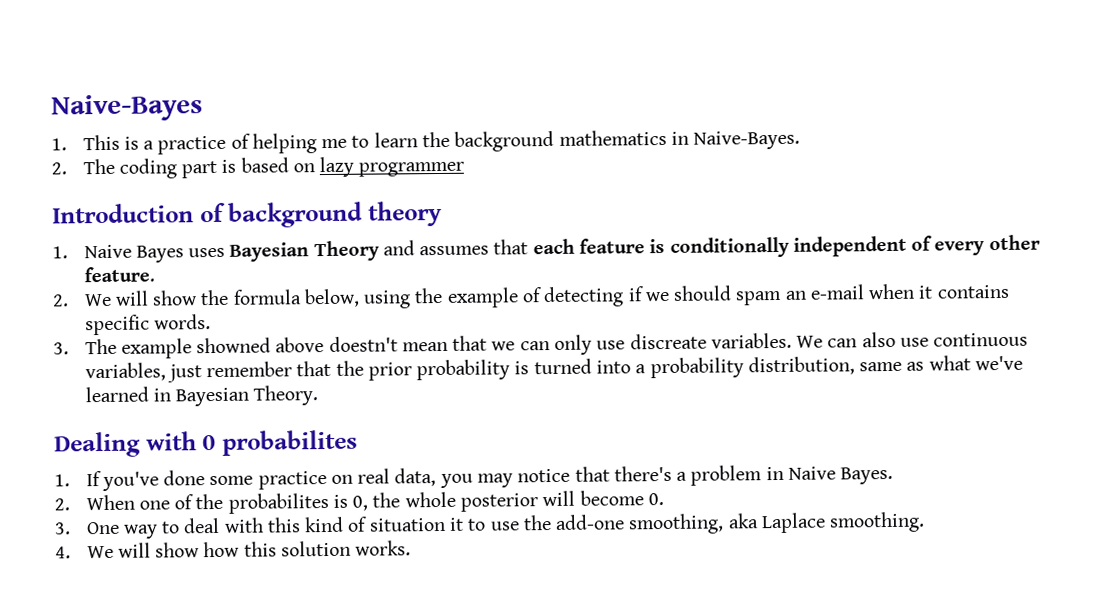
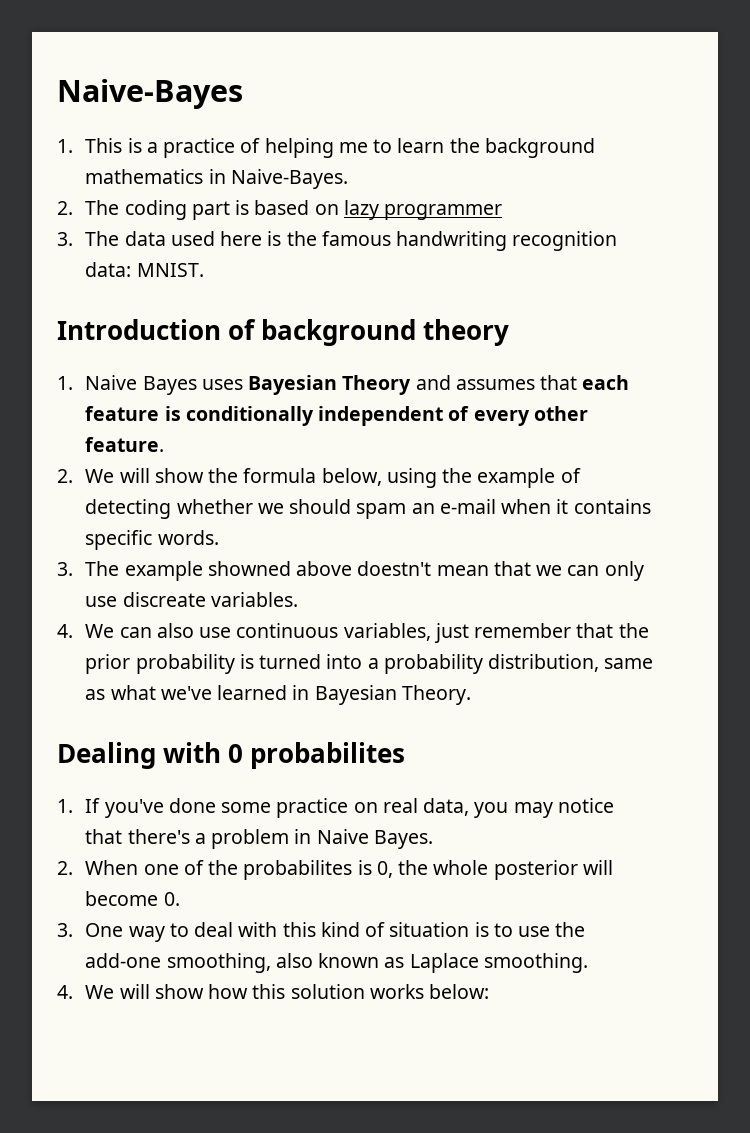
(465, 169) none -> [57,231,618,251] [85,262,204,277] // 3. The data used here is the famous handwriting recognition data: MNIST.
[627,286,645,302] if -> [176,499,253,514] whether
(792, 340) none -> [57,624,73,638] // 4.
[448,517,464,531] it -> [474,922,489,937] is
[727,513,759,529] aka -> [275,953,405,968] also known as
[355,540,412,556] works. -> [369,984,490,999] works below:

